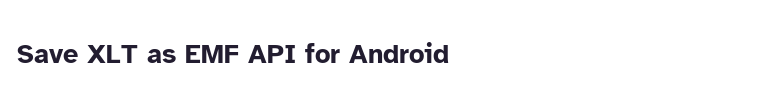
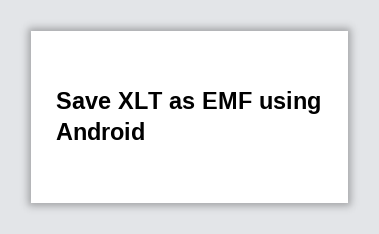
[248,43,340,63] API for -> [259,91,321,114] using

